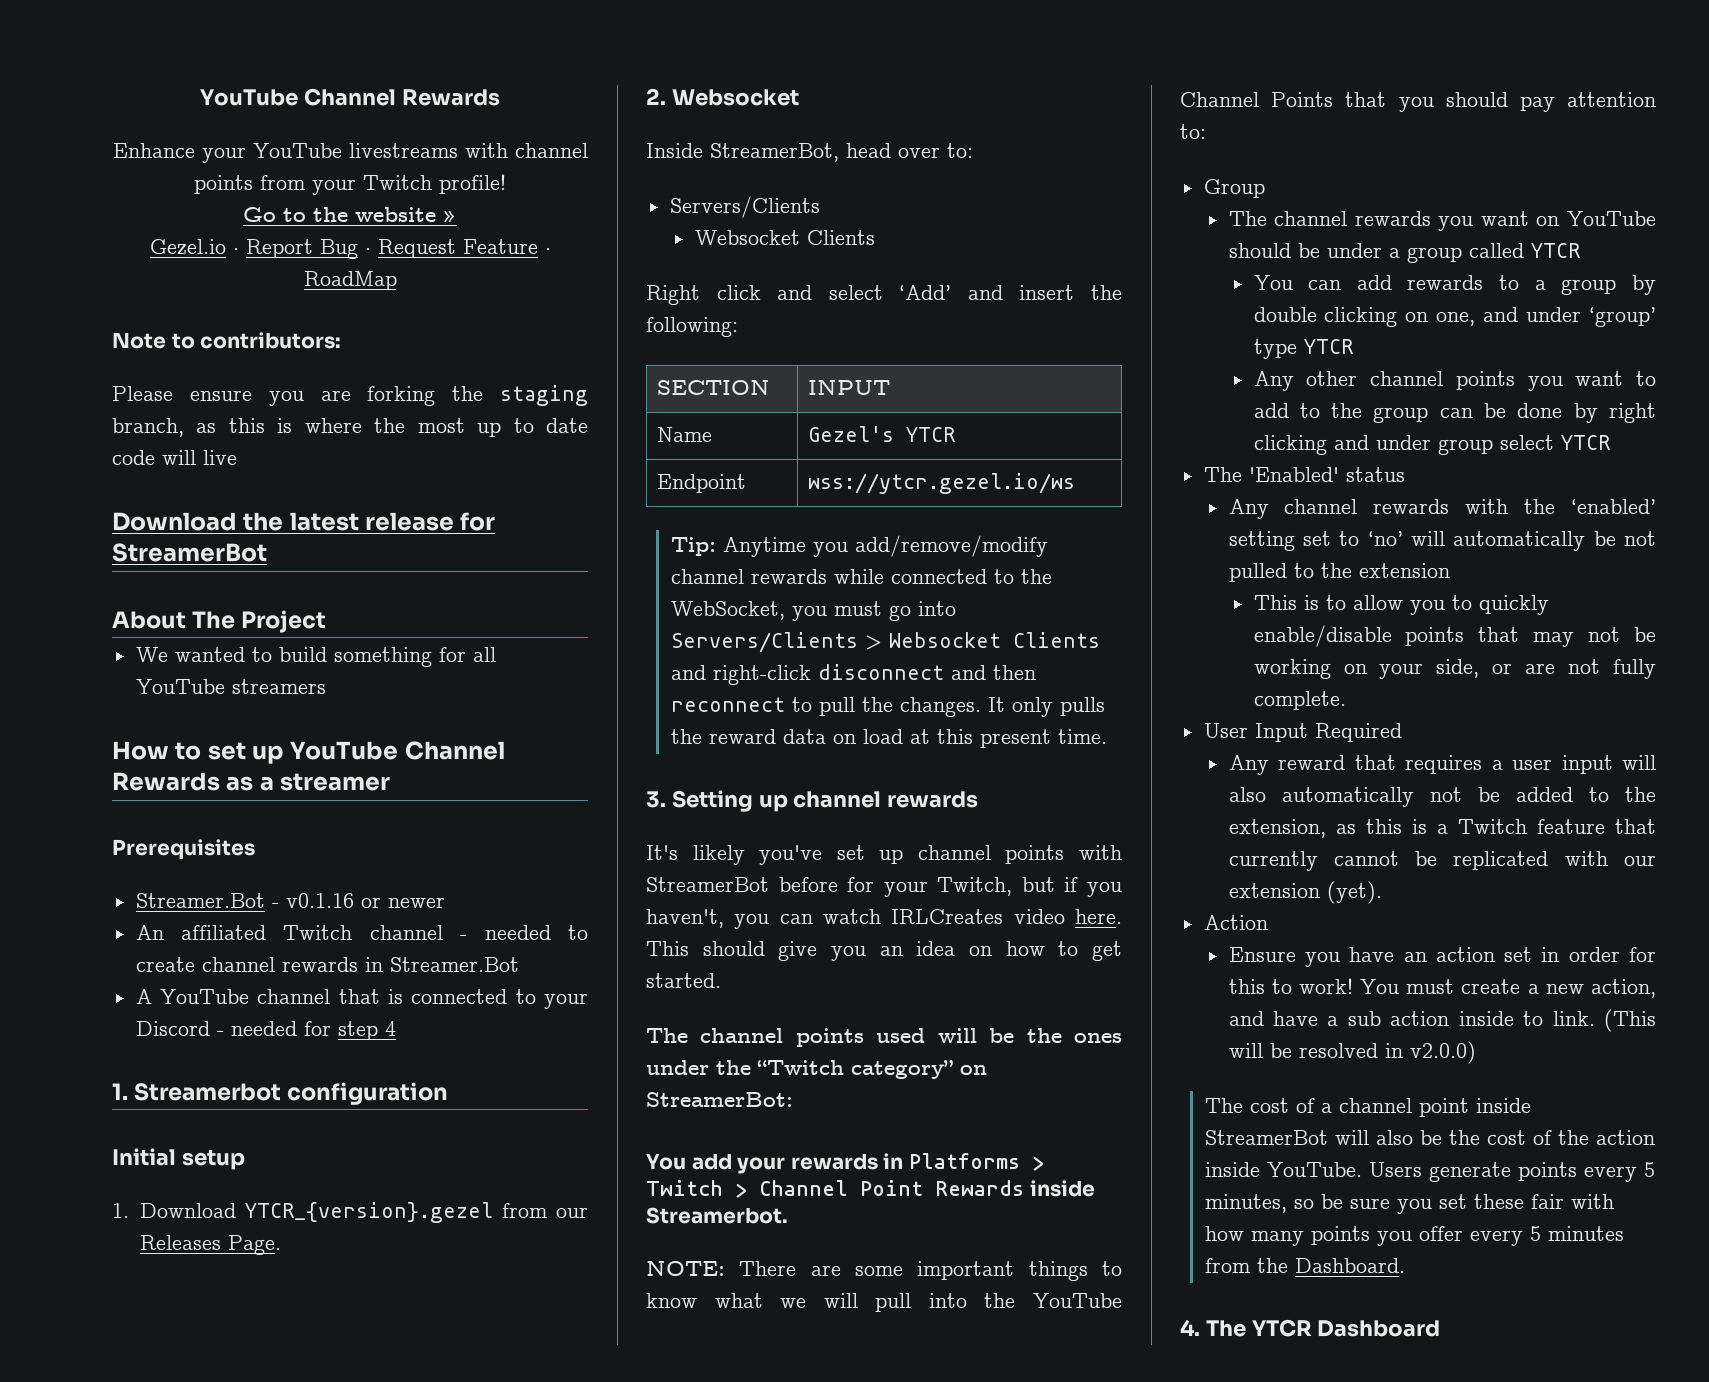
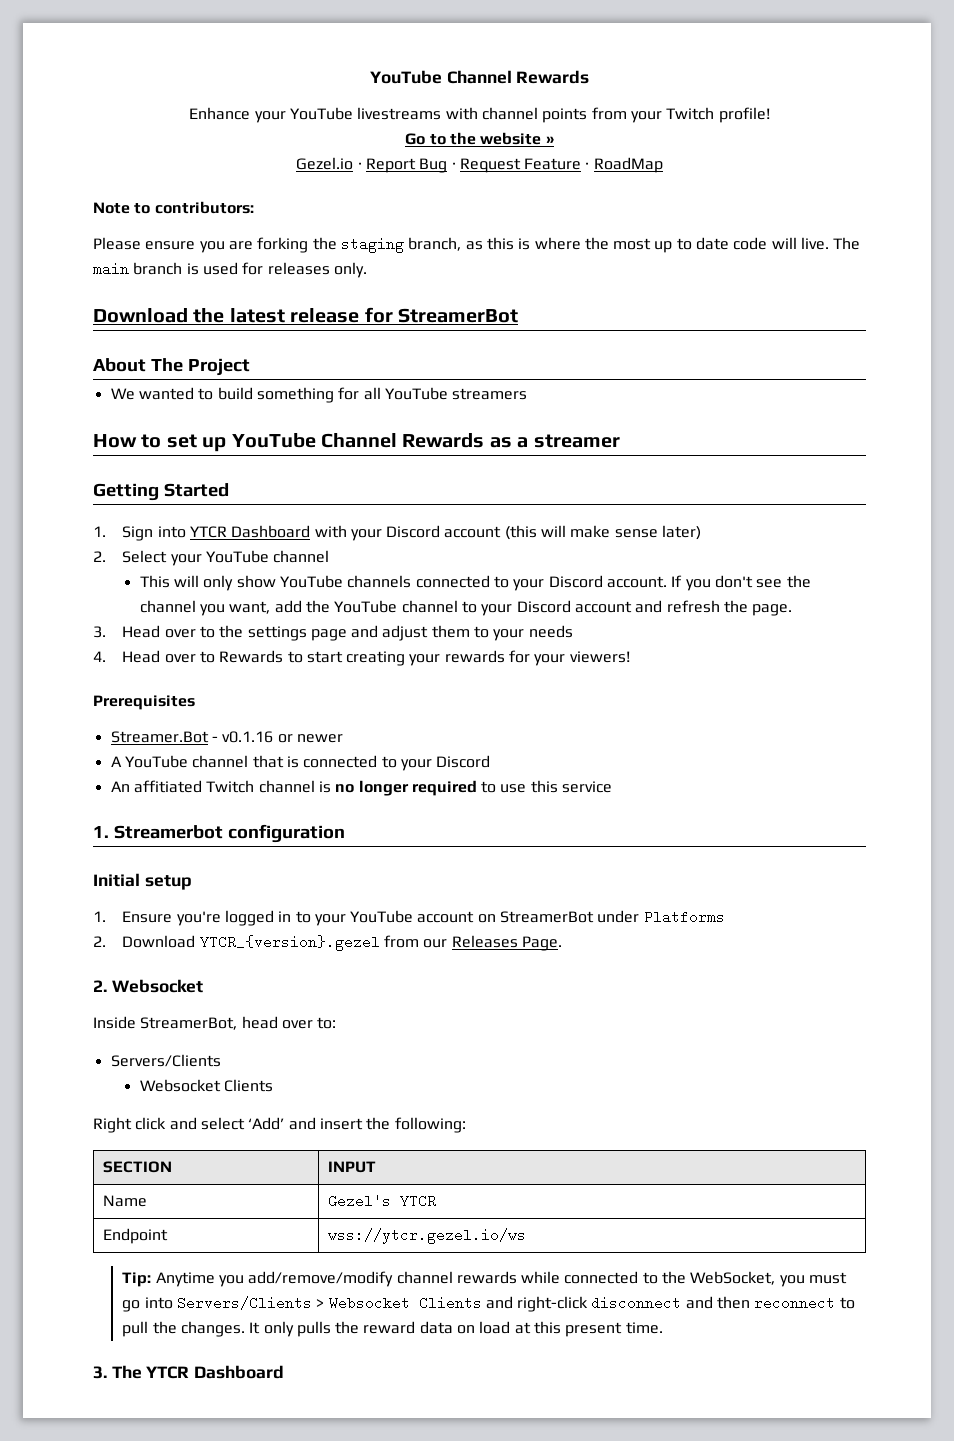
[203,450,237,465] live -> [801,237,861,250] [93,262,367,278] live. The main branch is used for releases only.
(391, 782) none -> [93,483,229,501] [93,525,702,541] [93,550,330,566] [139,575,811,591] [139,600,793,616] [93,625,573,641] [93,650,630,666] // Getting Started // 1. Sign into YTCR Dashboard with your Discord account (this will make sense later) // 2. Select your YouTube channel // This will only show YouTube channels connected to your Discord account. If you don't see the channel you want, add the YouTube channel to your Discord account and refresh the page. // 3. Head over to the settings page and adjust them to your needs // 4. Head over to Rewards to start creating your rewards for your viewers!
[135,925,588,940] [135,957,519,972] // An affiliated Twitch channel - needed to create channel rewards in Streamer.Bot -> (343, 738) none
[216,1021,396,1040] - needed for step 4 -> [110,780,613,796] // An affitiated Twitch channel is no longer required to use this service
(129, 1210) none -> [122,910,725,926] [93,936,106,947] Ensure you're logged in to your YouTube account on StreamerBot under Platforms // 2.
[671,790,979,812] [646,845,1122,865] [646,877,1122,897] [646,909,1122,929] [646,941,1122,961] [646,973,721,988] [646,1028,1122,1047] [646,1060,987,1079] [646,1092,793,1107] [646,1153,1044,1174] [646,1180,1095,1198] [646,1207,788,1224] [646,1261,1122,1281] [646,1293,1122,1312] [1180,92,1656,112] [1180,124,1206,139] [1203,179,1265,198] [1228,211,1656,231] [1228,243,1580,263] [1253,275,1656,295] [1253,307,1656,327] [1253,339,1353,359] [1253,371,1656,391] [1253,403,1656,423] [1253,435,1610,455] [1203,467,1405,482] [1228,499,1656,519] [1228,531,1656,551] [1228,563,1450,582] [1253,595,1549,615] [1253,625,1656,647] [1253,659,1656,679] [1253,691,1346,710] [1203,723,1402,742] [1228,755,1656,775] [1228,787,1656,807] [1228,819,1656,838] [1228,851,1656,871] [1228,881,1382,904] [1203,915,1268,930] [1228,947,1656,967] [1228,978,1656,998] [1228,1009,1656,1032] [1228,1041,1476,1064] [1204,1098,1531,1117] [1204,1130,1655,1145] [1204,1162,1655,1182] [1204,1194,1614,1214] [1204,1226,1624,1246] [1204,1258,1405,1273] [1180,1319,1200,1336] Setting up channel rewards // It's likely you've set up channel points with StreamerBot before for your Twitch, but if you haven't, you can watch IRLCreates video here. This should give you an idea on how to get started. // The channel points used will be the ones under the “Twitch category” on StreamerBot: // You add your rewards in Platforms > Twitch > Channel Point Rewards inside Streamerbot. // NOTE: There are some important things to know what we will pull into the YouTube Channel Points that you should pay attention to: // Group // The channel rewards you want on YouTube should be under a group called YTCR // You can add rewards to a group by double clicking on one, and under ‘group’ type YTCR // Any other channel points you want to add to the group can be done by right clicking and under group select YTCR // The 'Enabled' status // Any channel rewards with the ‘enabled’ setting set to ‘no’ will automatically be not pulled to the extension // This is to allow you to quickly enable/disable points that may not be working on your side, or are not fully complete. // User Input Required // Any reward that requires a user input will also automatically not be added to the extension, as this is a Twitch feature that currently cannot be replicated with our extension (yet). // Action // Ensure you have an action set in order for this to work! You must create a new action, and have a sub action inside to link. (This will be resolved in v2.0.0) // The cost of a channel point inside StreamerBot will also be the cost of the action inside YouTube. Users generate points every 5 minutes, so be sure you set these fair with how many points you offer every 5 minutes from the Dashboard. // 4. -> (107, 1372) none

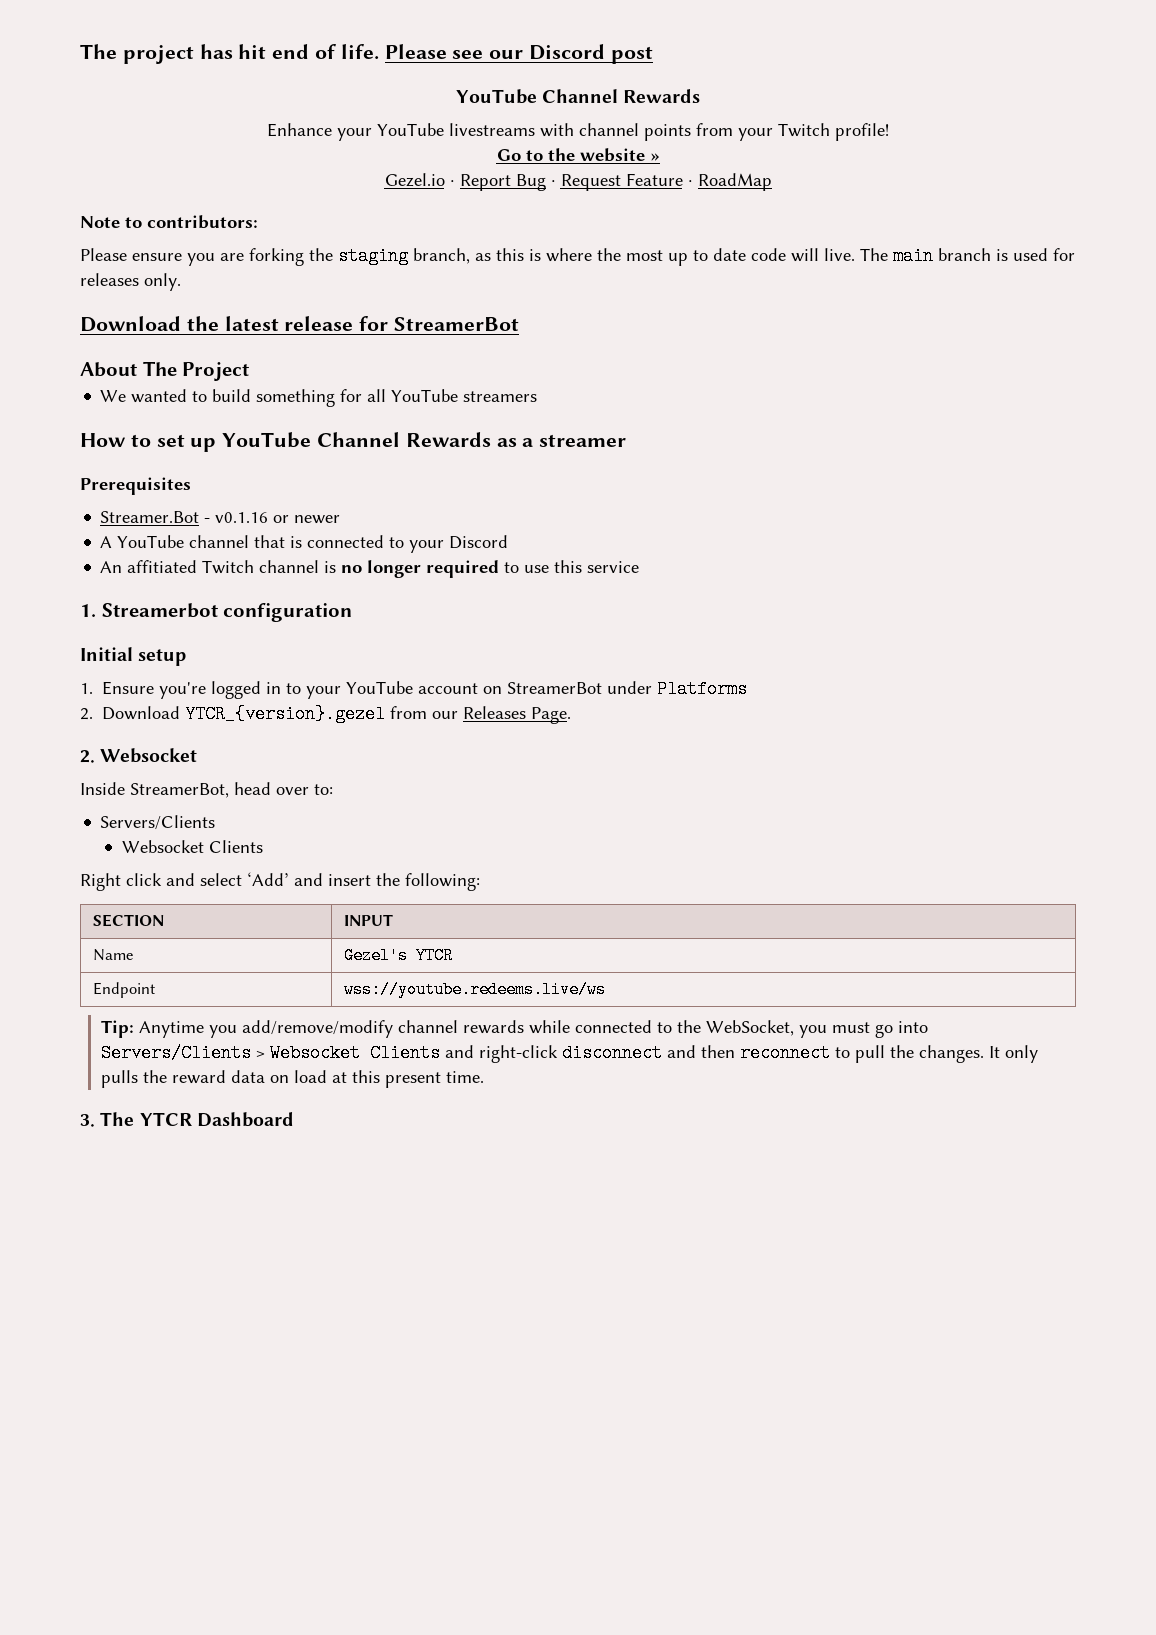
(369, 77) none -> [80,44,653,64] The project has hit end of life. Please see our Discord post //
[93,483,229,501] [93,525,702,541] [93,550,330,566] [139,575,811,591] [139,600,793,616] [93,625,573,641] [93,650,630,666] // Getting Started // 1. Sign into YTCR Dashboard with your Discord account (this will make sense later) // 2. Select your YouTube channel // This will only show YouTube channels connected to your Discord account. If you don't see the channel you want, add the YouTube channel to your Discord account and refresh the page. // 3. Head over to the settings page and adjust them to your needs // 4. Head over to Rewards to start creating your rewards for your viewers! -> (627, 440) none
[328,1228,527,1244] wss://ytcr.gezel.io/ws -> [343,981,606,998] wss://youtube.redeems.live/ws

